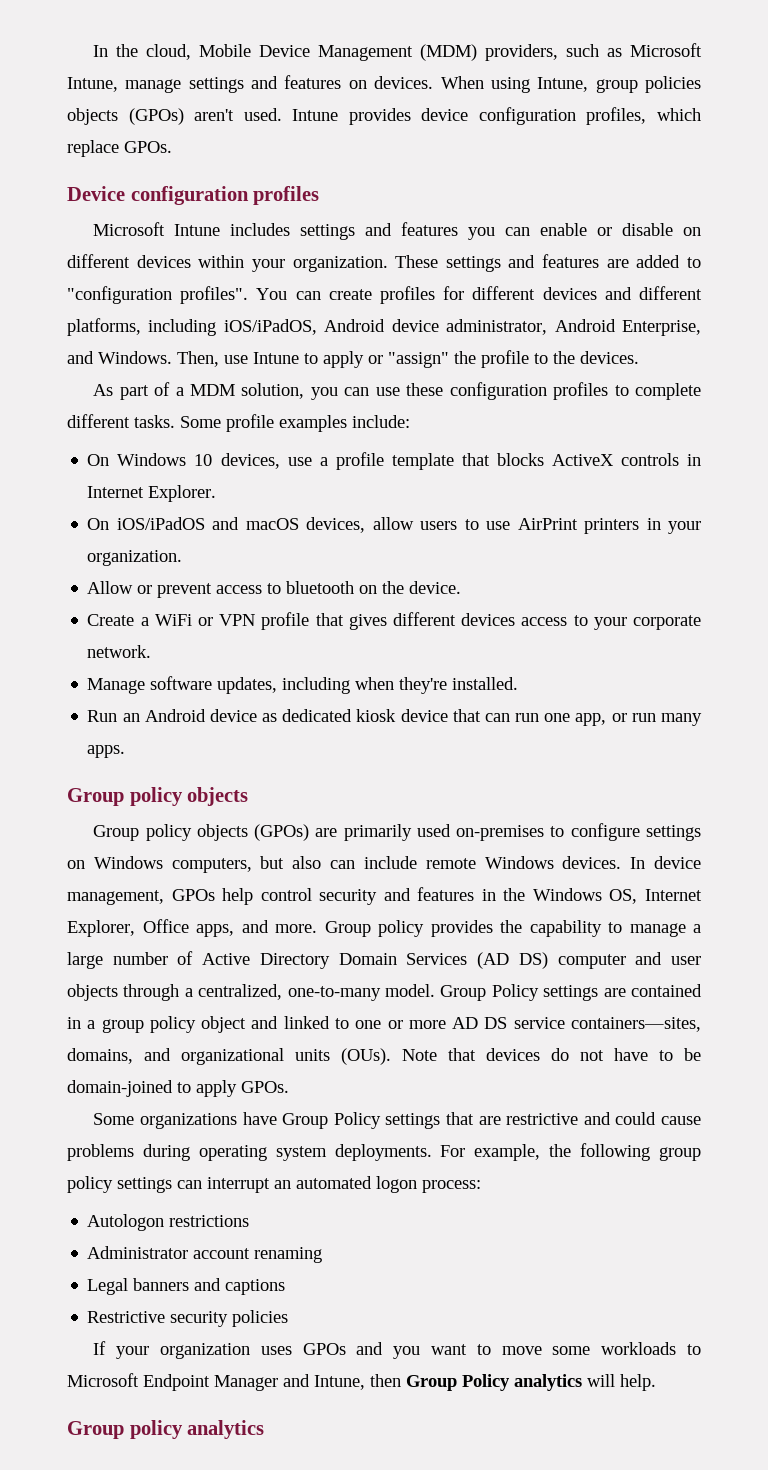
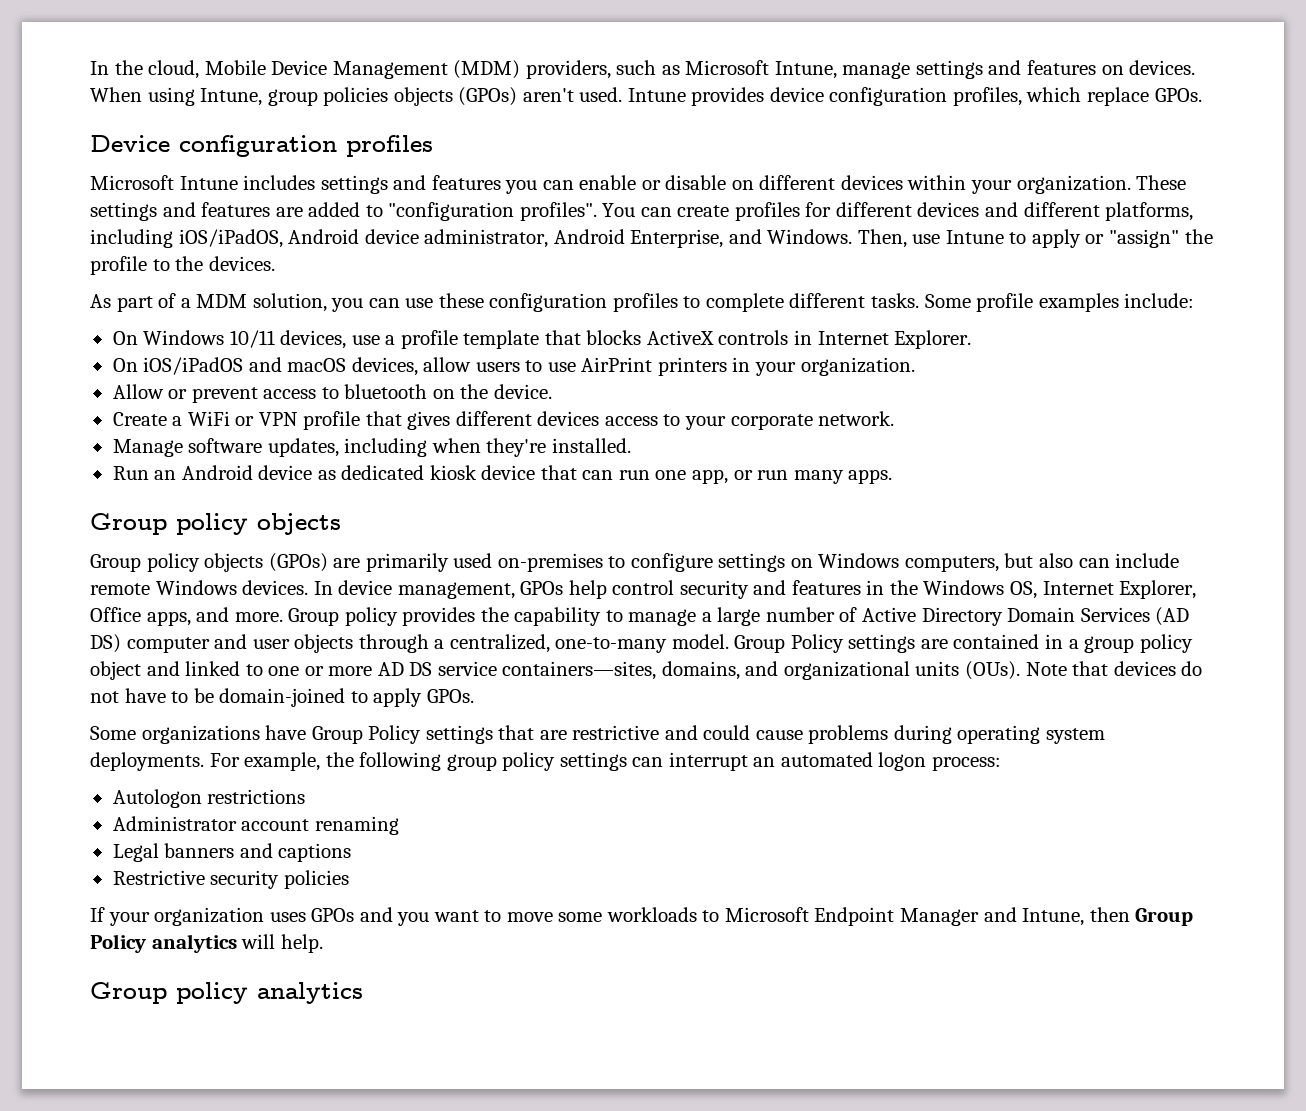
[194,454,213,466] 10 -> [229,330,275,348] 10/11

